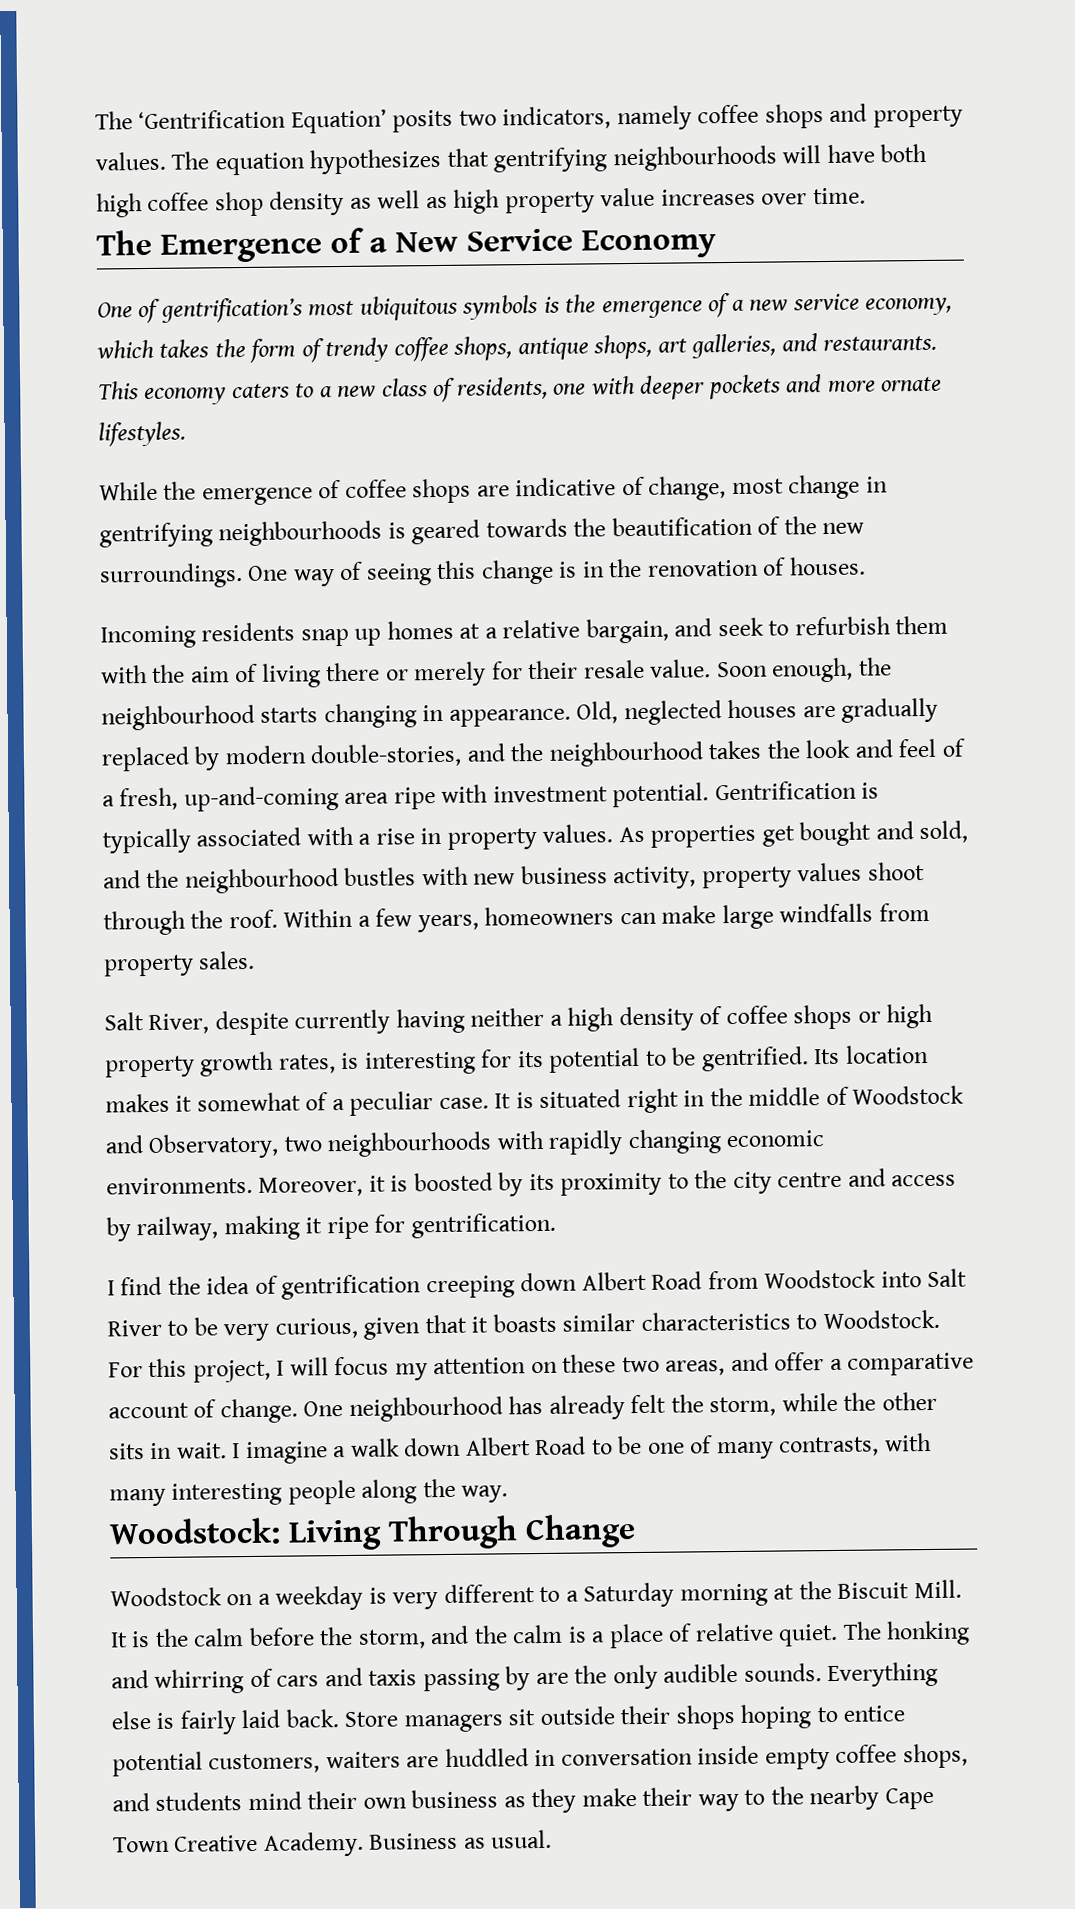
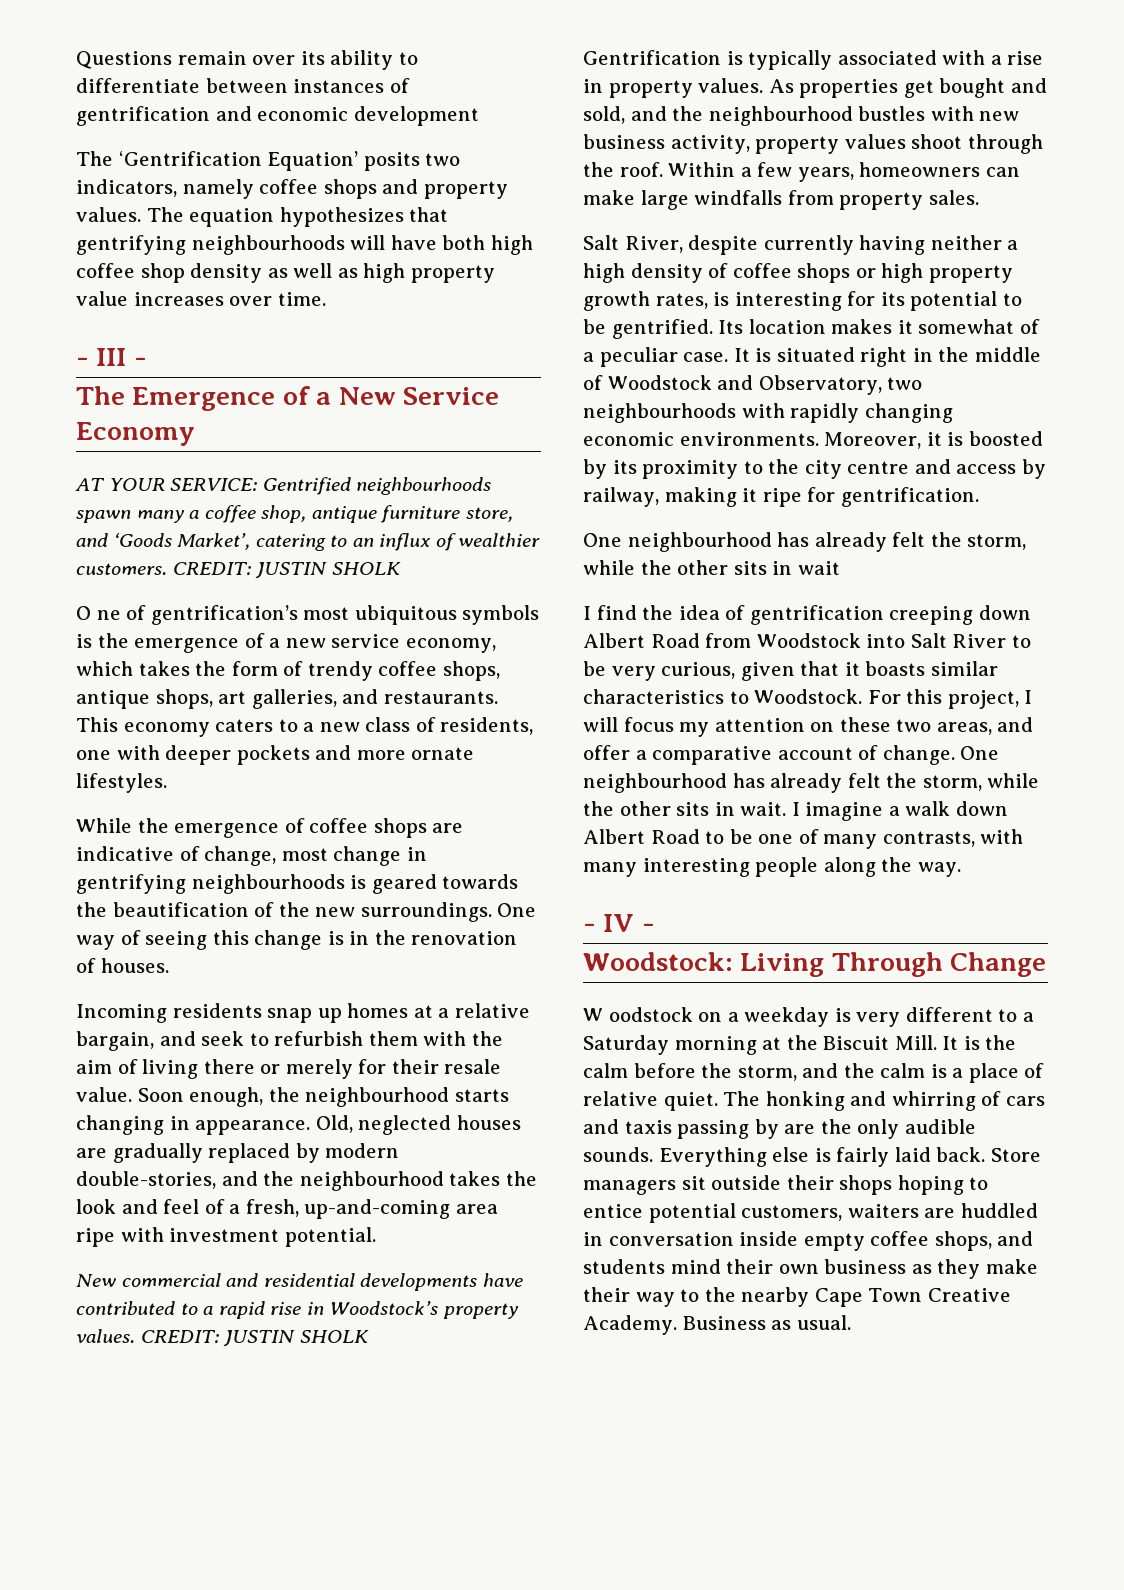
(95, 120) none -> [76,50,418,70] [76,78,410,93] [76,106,479,126] Questions remain over its ability to differentiate between instances of gentrification and economic development //
(866, 196) none -> [76,348,147,366] // - III -
[97,302,133,318] One -> [75,477,492,495] [76,505,513,523] [76,533,541,551] [76,562,401,578] [76,606,121,620] AT YOUR SERVICE: Gentrified neighbourhoods spawn many a coffee shop, antique furniture store, and ‘Goods Market’, catering to an influx of wealthier customers. CREDIT: JUSTIN SHOLK // O ne
(710, 795) none -> [76,1273,523,1291] [76,1301,519,1319] [76,1329,369,1346] // New commercial and residential developments have contributed to a rapid rise in Woodstock’s property values. CREDIT: JUSTIN SHOLK //
(556, 1225) none -> [583,532,1027,552] [583,560,840,575] // One neighbourhood has already felt the storm, while the other sits in wait
(509, 1494) none -> [583,914,655,932] // - IV -
[110,1587,222,1607] Woodstock -> [583,1007,693,1022] W oodstock

